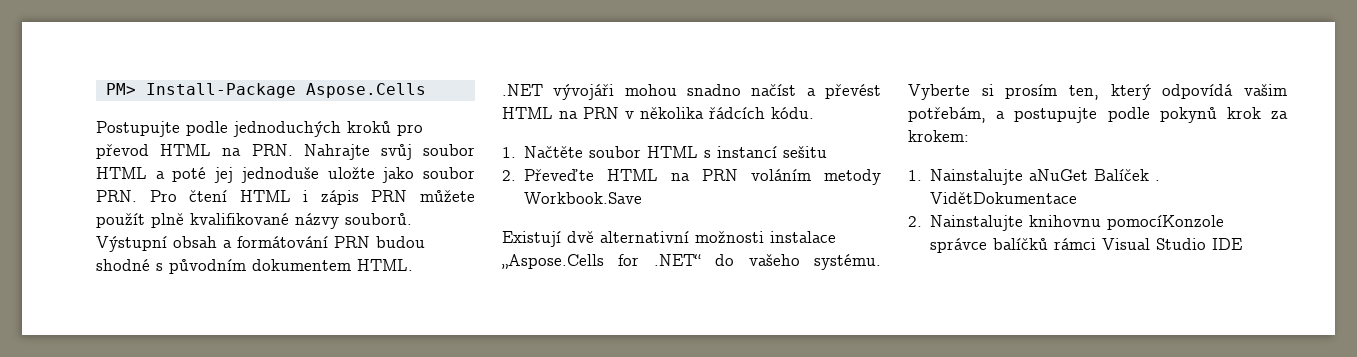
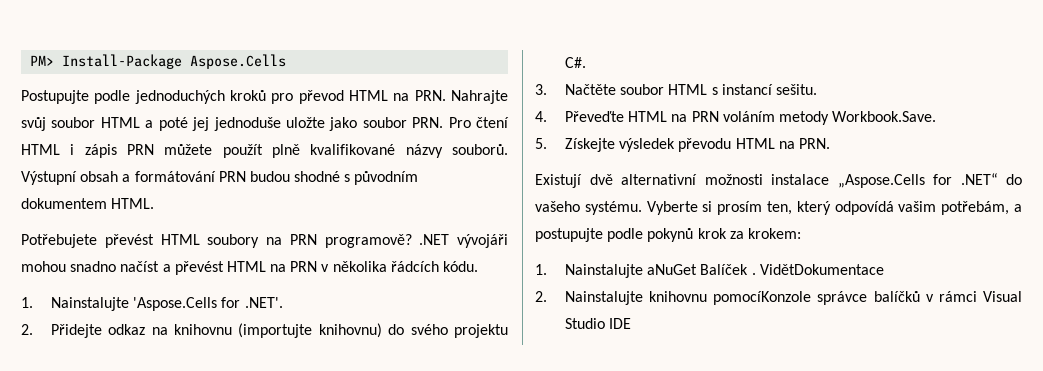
(413, 265) none -> [21,234,412,248] Potřebujete převést HTML soubory na PRN programově?
(516, 152) none -> [50,297,283,311] [21,323,508,338] [564,57,586,68] [535,84,547,95] Nainstalujte 'Aspose.Cells for .NET'. // 2. Přidejte odkaz na knihovnu (importujte knihovnu) do svého projektu C#. // 3.
[783,146,828,158] [502,170,516,181] sešitu // 2. -> [775,84,817,95] [535,111,547,122] sešitu. // 4.
[524,192,643,204] Workbook.Save -> [832,111,937,122] [535,138,830,152] Workbook.Save. // 5. Získejte výsledek převodu HTML na PRN.
(1049, 244) none -> [925,294,934,302] v

